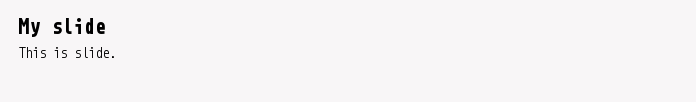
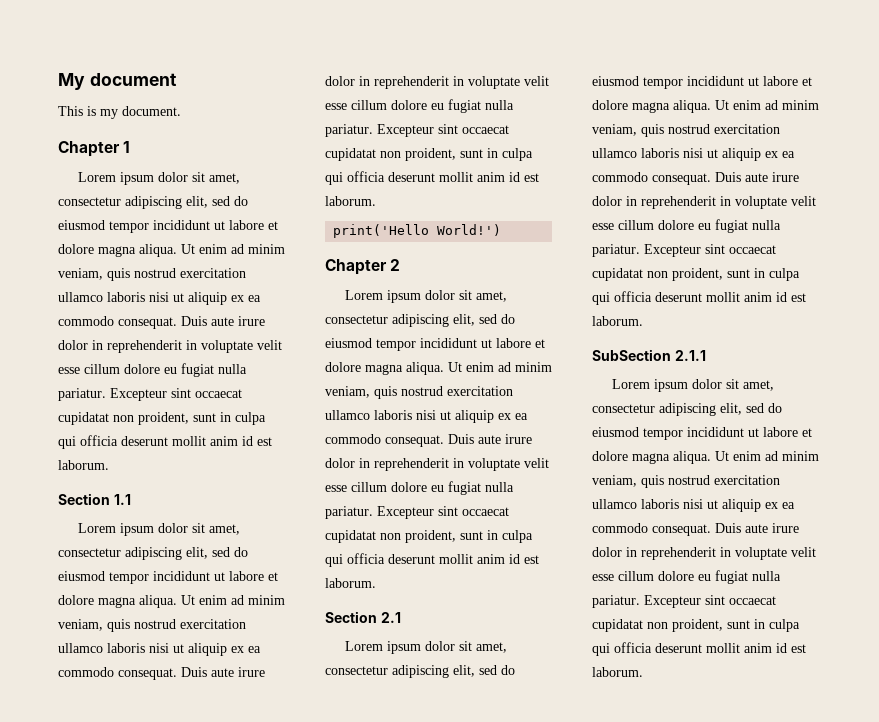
[51,18,106,34] slide -> [89,73,177,86] document
[74,47,116,58] slide. -> [100,106,181,119] [58,141,131,157] [78,172,241,185] [58,196,248,209] [58,220,278,233] [58,244,285,257] [58,268,246,281] [58,292,261,305] [58,316,265,329] [58,340,282,353] [58,363,247,377] [58,388,242,401] [58,412,266,425] [58,435,272,449] [58,460,109,470] [58,493,131,505] [78,523,241,536] [58,547,248,560] [58,571,278,584] [58,595,285,608] [58,619,246,632] [58,643,261,656] [58,667,265,680] [325,76,549,89] [325,99,514,113] [325,124,509,137] [325,148,533,161] [325,171,539,185] [325,196,376,206] [333,224,502,238] [325,259,401,275] [345,290,508,303] [325,314,515,327] [325,338,545,351] [325,362,552,375] [325,386,513,399] [325,410,528,423] [325,434,532,447] [325,458,549,471] [325,481,514,495] [325,506,509,519] [325,530,533,543] [325,553,539,567] [325,578,376,588] [325,611,401,623] [345,641,508,654] [325,665,515,678] [592,76,812,89] [592,100,819,113] [592,124,780,137] [592,148,795,161] [592,172,799,185] [592,196,816,209] [592,219,781,233] [592,244,776,257] [592,268,800,281] [592,291,806,305] [592,316,643,326] [592,349,706,361] [612,379,775,392] [592,403,782,416] [592,427,812,440] [592,451,819,464] [592,475,780,488] [592,499,795,512] [592,523,799,536] [592,547,816,560] [592,570,781,584] [592,595,776,608] [592,619,800,632] [592,642,806,656] [592,667,643,677] my document. // Chapter 1 // Lorem ipsum dolor sit amet, consectetur adipiscing elit, sed do eiusmod tempor incididunt ut labore et dolore magna aliqua. Ut enim ad minim veniam, quis nostrud exercitation ullamco laboris nisi ut aliquip ex ea commodo consequat. Duis aute irure dolor in reprehenderit in voluptate velit esse cillum dolore eu fugiat nulla pariatur. Excepteur sint occaecat cupidatat non proident, sunt in culpa qui officia deserunt mollit anim id est laborum. // Section 1.1 // Lorem ipsum dolor sit amet, consectetur adipiscing elit, sed do eiusmod tempor incididunt ut labore et dolore magna aliqua. Ut enim ad minim veniam, quis nostrud exercitation ullamco laboris nisi ut aliquip ex ea commodo consequat. Duis aute irure dolor in reprehenderit in voluptate velit esse cillum dolore eu fugiat nulla pariatur. Excepteur sint occaecat cupidatat non proident, sunt in culpa qui officia deserunt mollit anim id est laborum. // print('Hello World!') // Chapter 2 // Lorem ipsum dolor sit amet, consectetur adipiscing elit, sed do eiusmod tempor incididunt ut labore et dolore magna aliqua. Ut enim ad minim veniam, quis nostrud exercitation ullamco laboris nisi ut aliquip ex ea commodo consequat. Duis aute irure dolor in reprehenderit in voluptate velit esse cillum dolore eu fugiat nulla pariatur. Excepteur sint occaecat cupidatat non proident, sunt in culpa qui officia deserunt mollit anim id est laborum. // Section 2.1 // Lorem ipsum dolor sit amet, consectetur adipiscing elit, sed do eiusmod tempor incididunt ut labore et dolore magna aliqua. Ut enim ad minim veniam, quis nostrud exercitation ullamco laboris nisi ut aliquip ex ea commodo consequat. Duis aute irure dolor in reprehenderit in voluptate velit esse cillum dolore eu fugiat nulla pariatur. Excepteur sint occaecat cupidatat non proident, sunt in culpa qui officia deserunt mollit anim id est laborum. // SubSection 2.1.1 // Lorem ipsum dolor sit amet, consectetur adipiscing elit, sed do eiusmod tempor incididunt ut labore et dolore magna aliqua. Ut enim ad minim veniam, quis nostrud exercitation ullamco laboris nisi ut aliquip ex ea commodo consequat. Duis aute irure dolor in reprehenderit in voluptate velit esse cillum dolore eu fugiat nulla pariatur. Excepteur sint occaecat cupidatat non proident, sunt in culpa qui officia deserunt mollit anim id est laborum.

